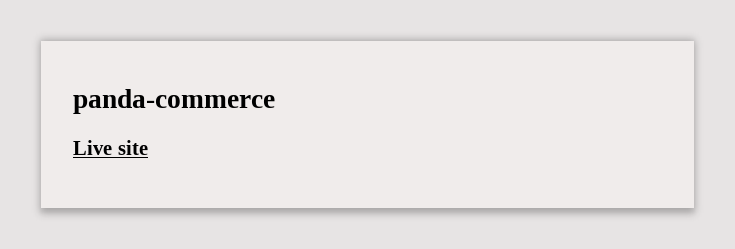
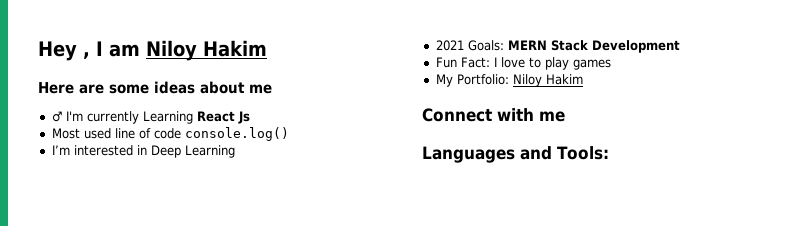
[73,89,275,114] [73,140,148,155] panda-commerce // Live site -> [38,40,267,61] [38,81,272,94] [51,111,250,124] [51,127,289,141] [51,145,235,158] [435,40,680,53] [435,57,611,70] [435,74,583,87] [422,108,565,122] [422,146,609,163] Hey , I am Niloy Hakim // Here are some ideas about me // ♂ I'm currently Learning React Js // Most used line of code console.log() // I’m interested in Deep Learning // 2021 Goals: MERN Stack Development // Fun Fact: I love to play games // My Portfolio: Niloy Hakim // Connect with me // Languages and Tools:

